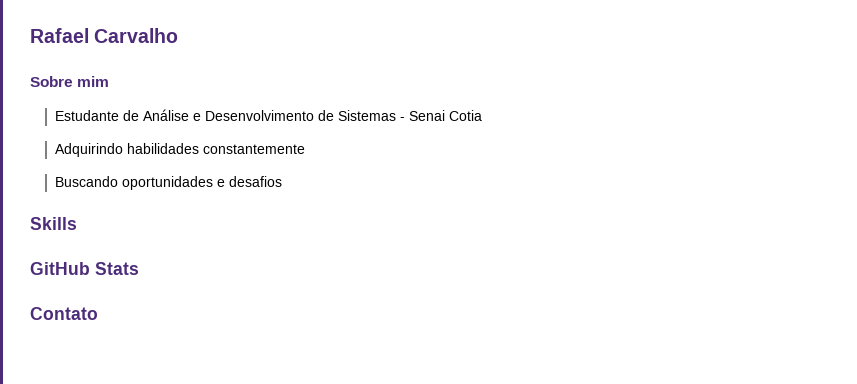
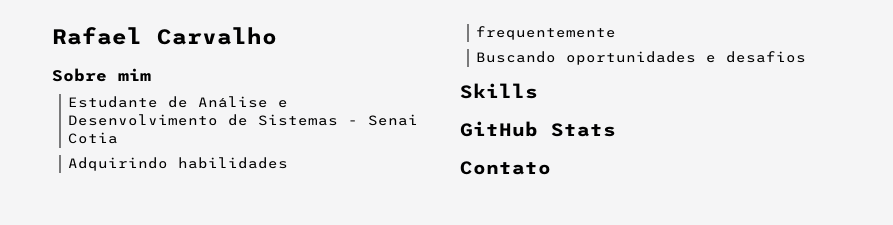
[203,144,306,154] constantemente -> [476,26,617,40] frequentemente

